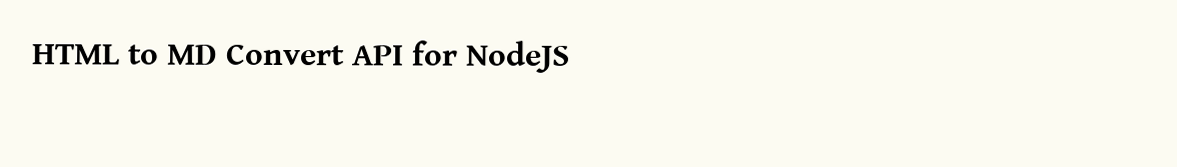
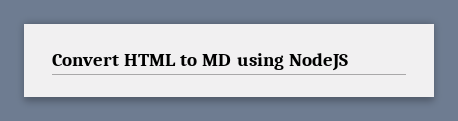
(32, 54) none -> [52,54,119,66] Convert
[226,40,458,66] Convert API for -> [236,53,284,70] using

